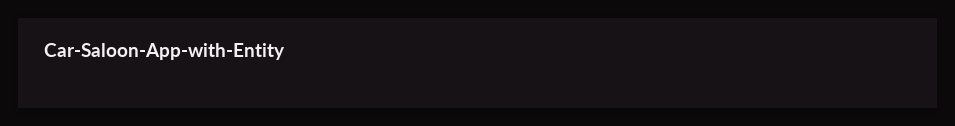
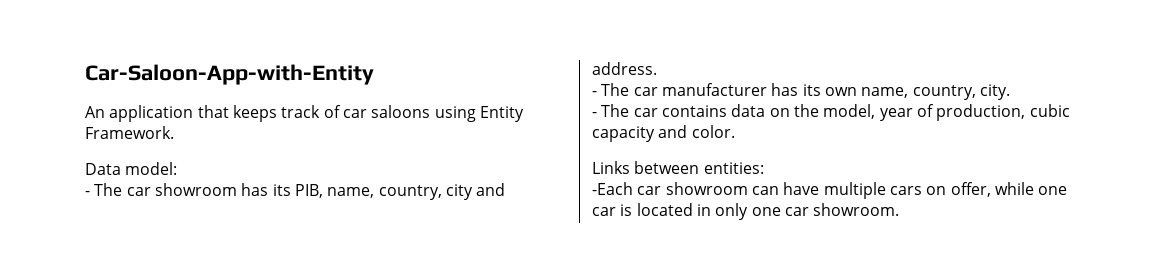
(285, 51) none -> [85,105,524,122] [85,126,174,139] [85,162,178,175] [85,183,506,200] [592,62,657,75] [592,83,1010,100] [592,104,1070,121] [592,125,735,142] [592,161,764,174] [592,182,1068,199] [592,203,900,220] // An application that keeps track of car saloons using Entity Framework. // Data model: // - The car showroom has its PIB, name, country, city and address. // - The car manufacturer has its own name, country, city. // - The car contains data on the model, year of production, cubic capacity and color. // Links between entities: // -Each car showroom can have multiple cars on offer, while one car is located in only one car showroom.

